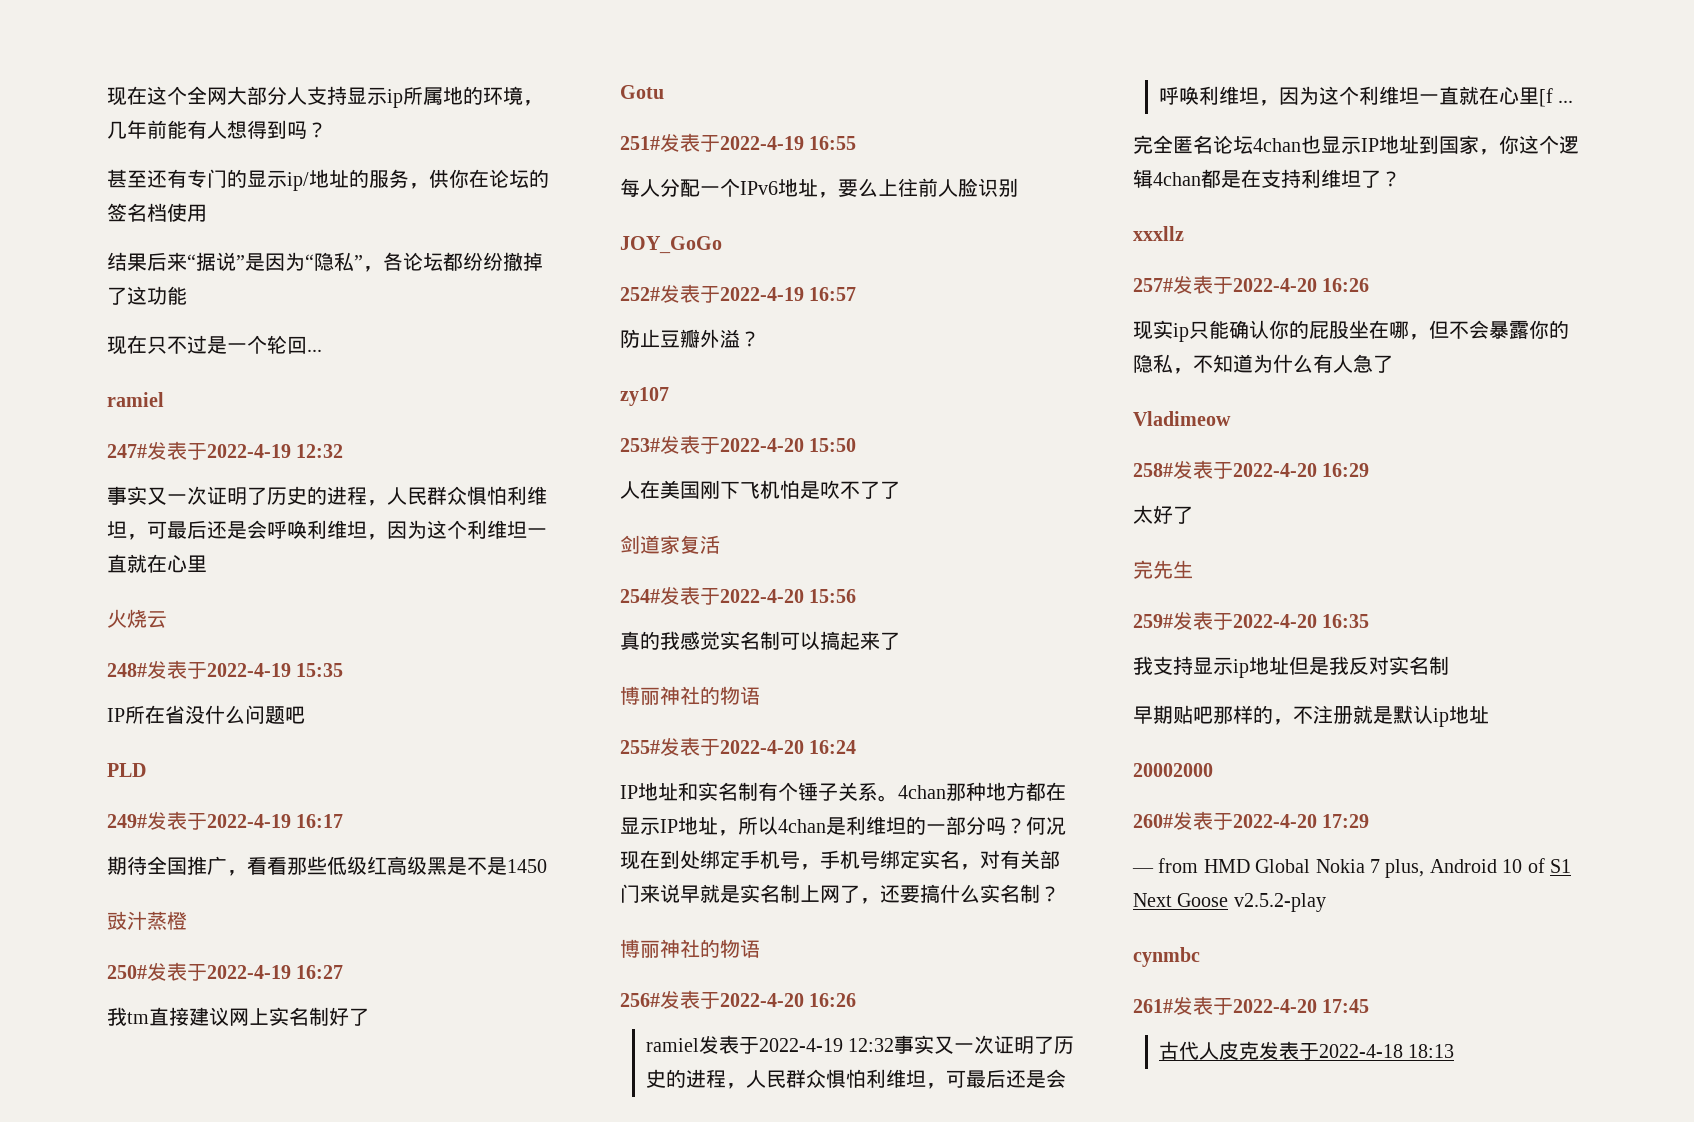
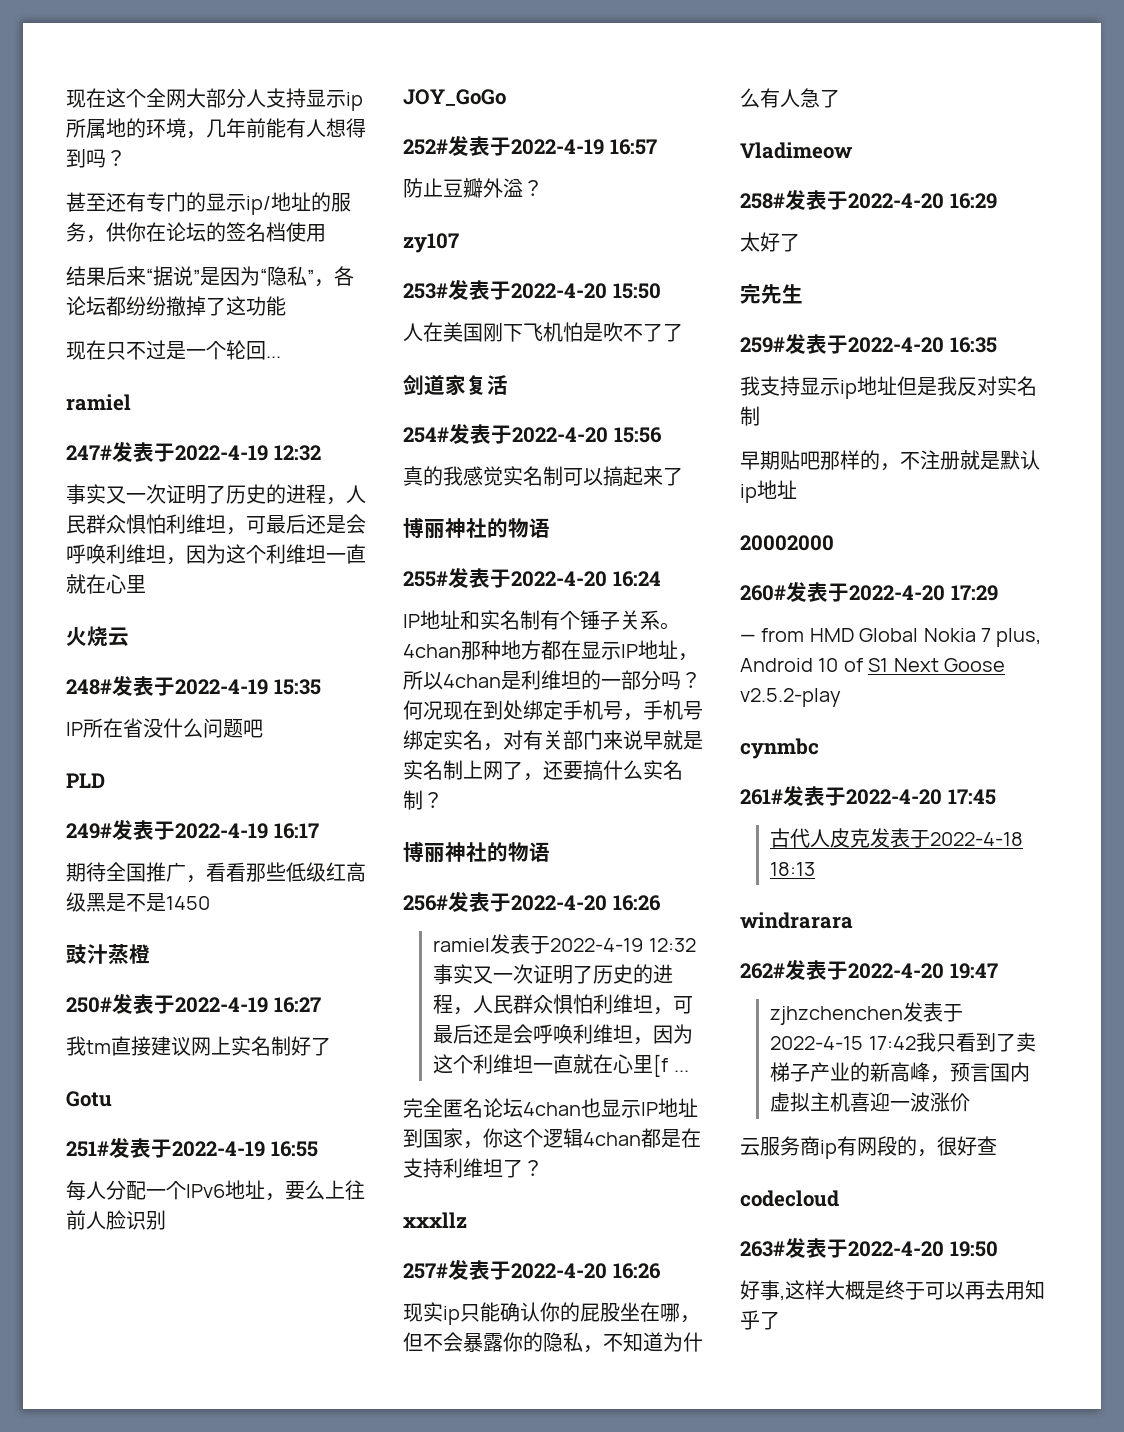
(1454, 1051) none -> [740,912,853,929] [740,960,998,980] [770,1002,964,1025] [770,1032,1036,1052] [770,1062,1031,1083] [770,1092,971,1112] [740,1136,997,1159] [740,1190,839,1207] [740,1238,998,1258] [740,1280,1045,1301] [740,1310,780,1330] // windrarara // 262#发表于2022-4-20 19:47 // zjhzchenchen发表于2022-4-15 17:42我只看到了卖梯子产业的新高峰，预言国内虚拟主机喜迎一波涨价 // 云服务商ip有网段的，很好查 // codecloud // 263#发表于2022-4-20 19:50 // 好事,这样大概是终于可以再去用知乎了

